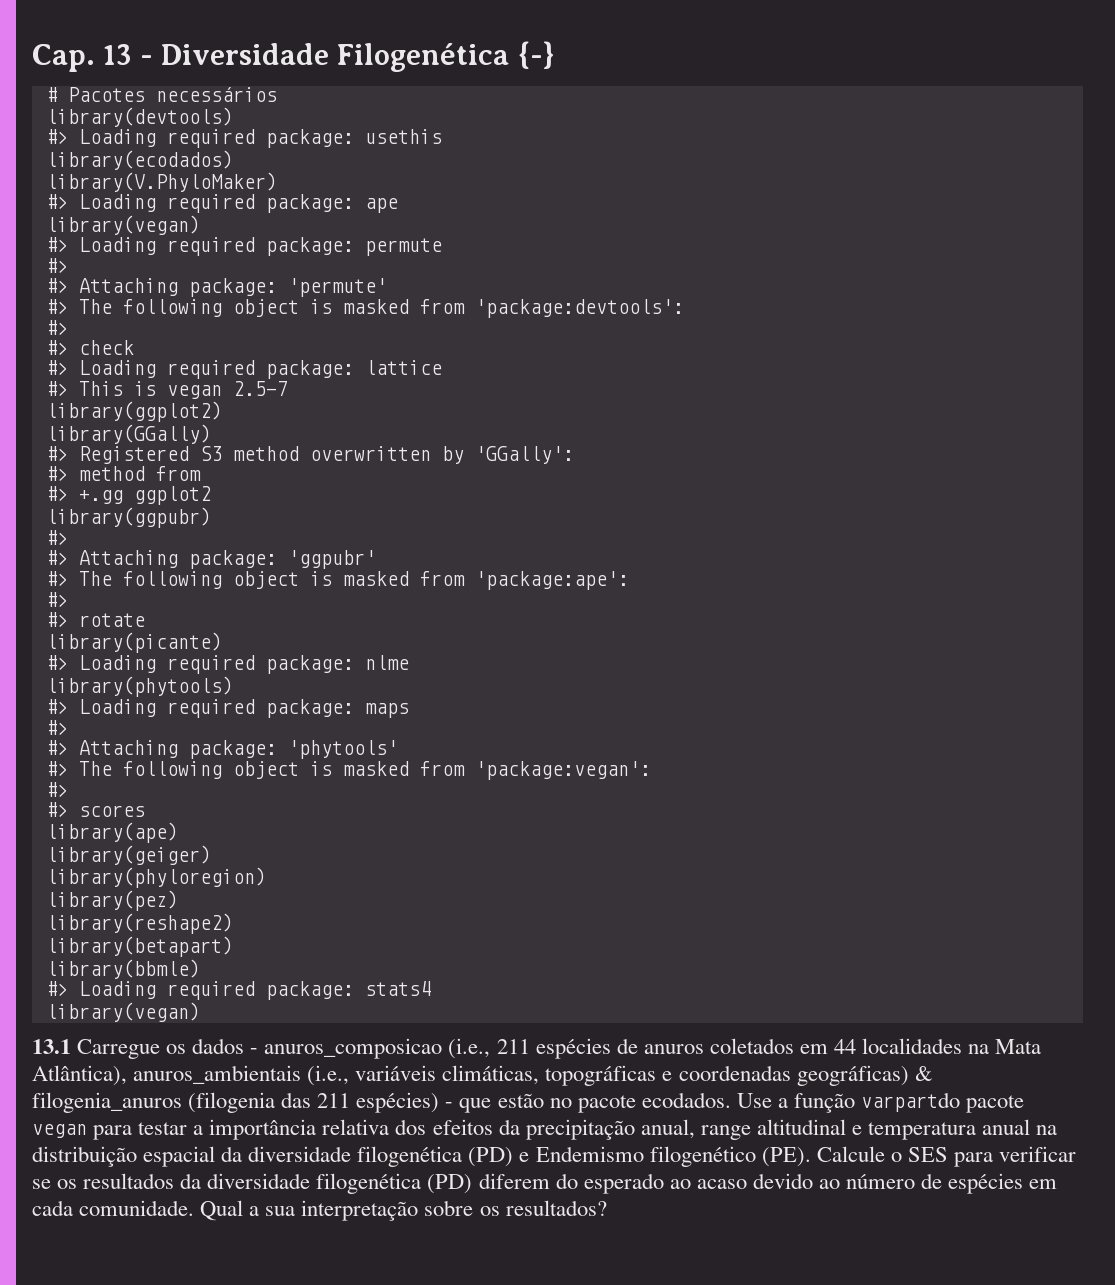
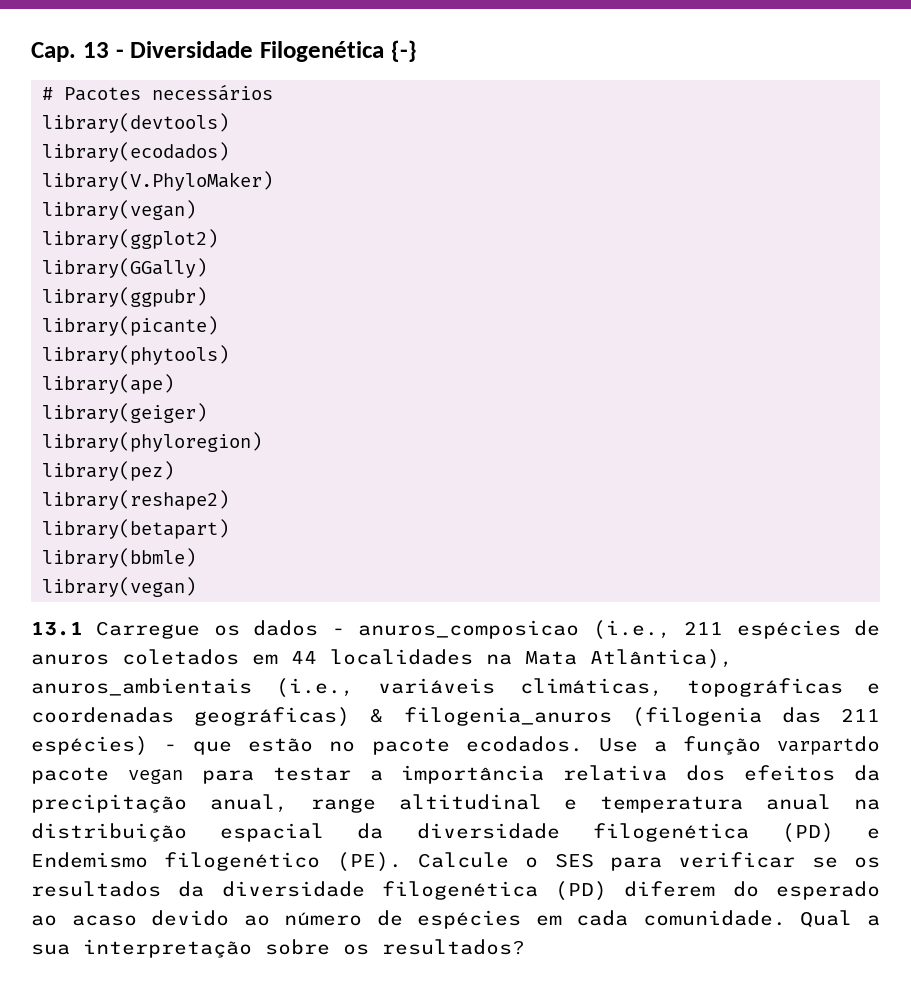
[45,129,442,148] [45,150,233,170] [45,172,277,192] [45,194,398,213] [45,215,200,235] [45,237,442,256] [45,258,68,273] [45,278,387,297] [45,299,684,318] [45,320,68,335] [45,340,134,355] [45,360,442,379] [45,381,288,399] [45,401,222,422] [45,424,211,444] [45,446,574,464] [45,466,201,481] [45,486,211,505] [45,507,211,528] [45,530,68,545] [45,550,376,569] [45,571,629,590] [45,592,68,607] [45,612,145,627] [45,632,222,653] [45,655,409,674] [45,676,233,697] [45,699,409,718] [45,720,68,735] [45,740,398,759] [45,761,651,780] [45,782,68,797] [45,802,145,817] #> Loading required package: usethis // library(ecodados) // library(V.PhyloMaker) // #> Loading required package: ape // library(vegan) // #> Loading required package: permute // #> // #> Attaching package: 'permute' // #> The following object is masked from 'package:devtools': // #> // #> check // #> Loading required package: lattice // #> This is vegan 2.5-7 // library(ggplot2) // library(GGally) // #> Registered S3 method overwritten by 'GGally': // #> method from // #> +.gg ggplot2 // library(ggpubr) // #> // #> Attaching package: 'ggpubr' // #> The following object is masked from 'package:ape': // #> // #> rotate // library(picante) // #> Loading required package: nlme // library(phytools) // #> Loading required package: maps // #> // #> Attaching package: 'phytools' // #> The following object is masked from 'package:vegan': // #> // #> scores -> [42,142,230,162] [42,171,274,191] [42,200,197,220] [42,229,219,249] [42,258,208,278] [42,287,208,307] [42,316,219,336] [42,345,230,365] library(ecodados) // library(V.PhyloMaker) // library(vegan) // library(ggplot2) // library(GGally) // library(ggpubr) // library(picante) // library(phytools)
[45,981,431,1000] // #> Loading required package: stats4 -> (197, 558) none

